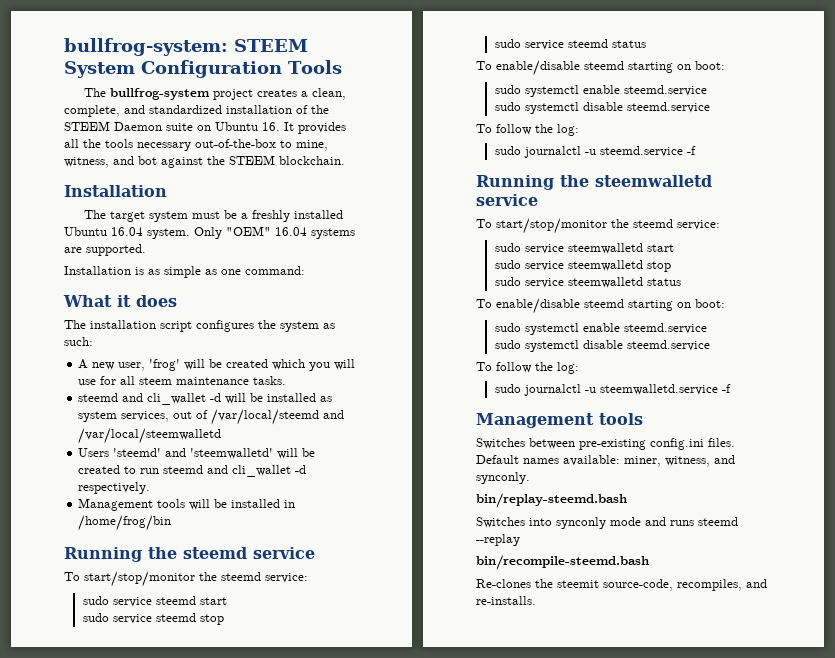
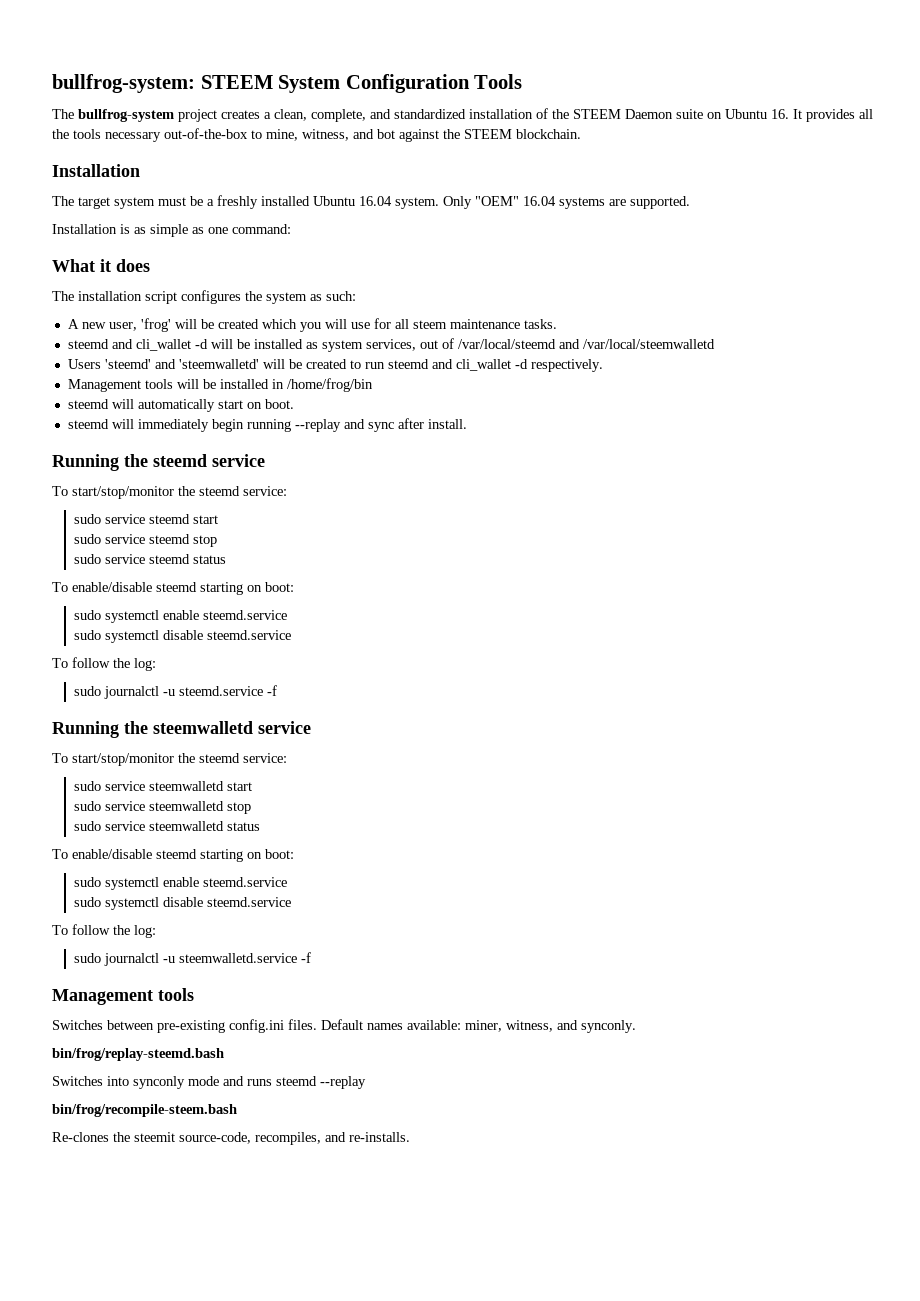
(172, 523) none -> [67,399,294,412] [67,418,467,432] // steemd will automatically start on boot. // steemd will immediately begin running --replay and sync after install.
[476,493,627,508] bin/replay-steemd.bash -> [52,1048,224,1061] bin/frog/replay-steemd.bash
[476,555,649,570] bin/recompile-steemd.bash -> [52,1104,237,1117] bin/frog/recompile-steem.bash

